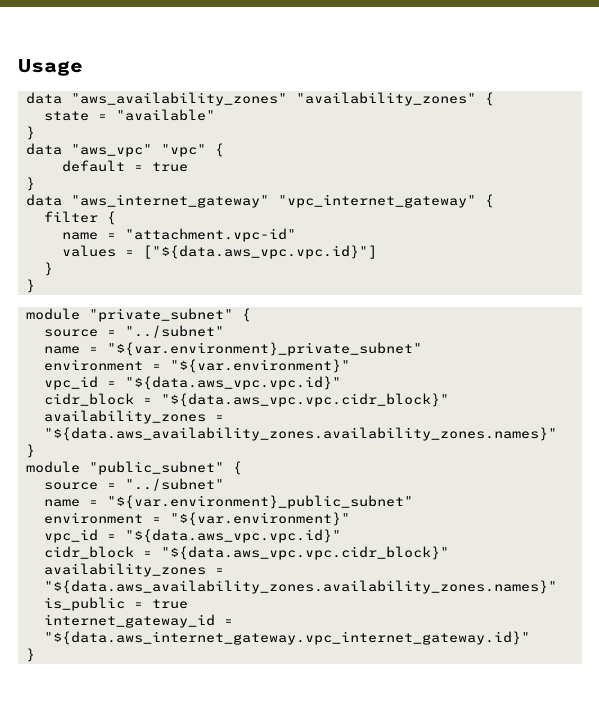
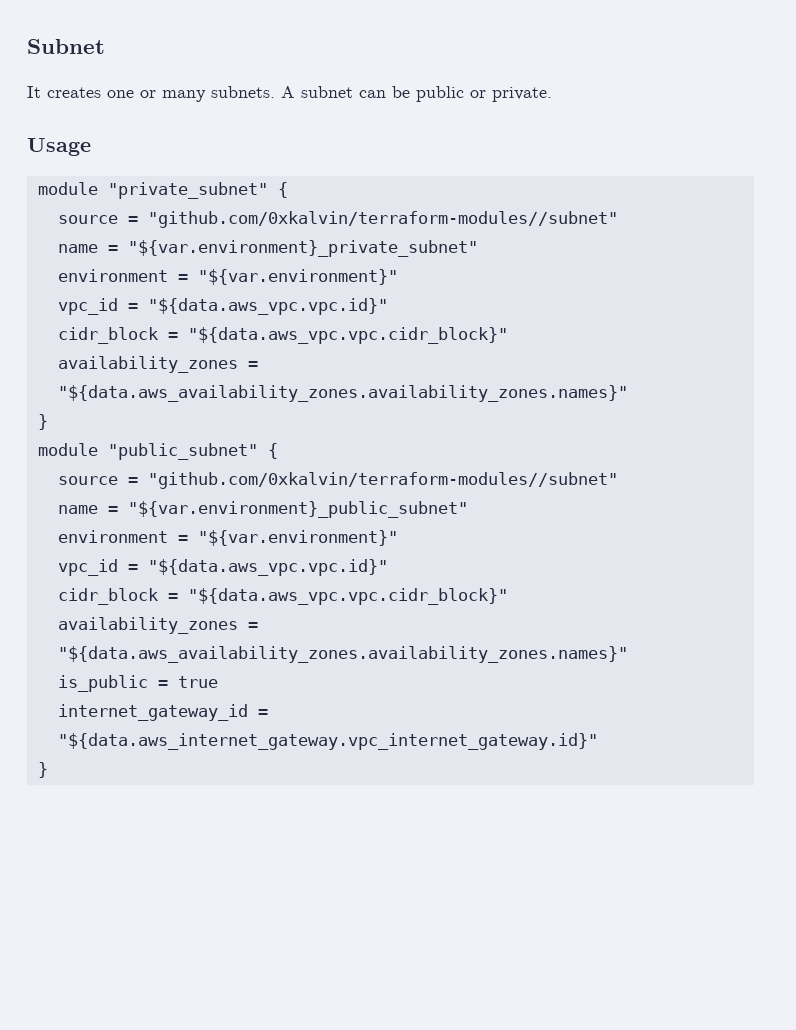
[18,59,83,76] [25,92,494,106] [43,109,215,121] [25,126,35,140] [25,143,224,157] [61,160,188,172] [25,177,35,191] [25,194,494,208] [43,211,116,225] [61,228,296,242] [61,245,377,259] [43,262,53,276] [25,279,35,293] Usage // data "aws_availability_zones" "availability_zones" { // state = "available" // } // data "aws_vpc" "vpc" { // default = true // } // data "aws_internet_gateway" "vpc_internet_gateway" { // filter { // name = "attachment.vpc-id" // values = ["${data.aws_vpc.vpc.id}"] // } // } -> [27,39,105,54] [27,86,552,102] [27,138,91,156] Subnet // It creates one or many subnets. A subnet can be public or private. // Usage
[124,325,224,338] "../subnet" -> [147,211,618,228] "github.com/0xkalvin/terraform-modules//subnet"
[124,478,224,491] "../subnet" -> [147,472,618,489] "github.com/0xkalvin/terraform-modules//subnet"

